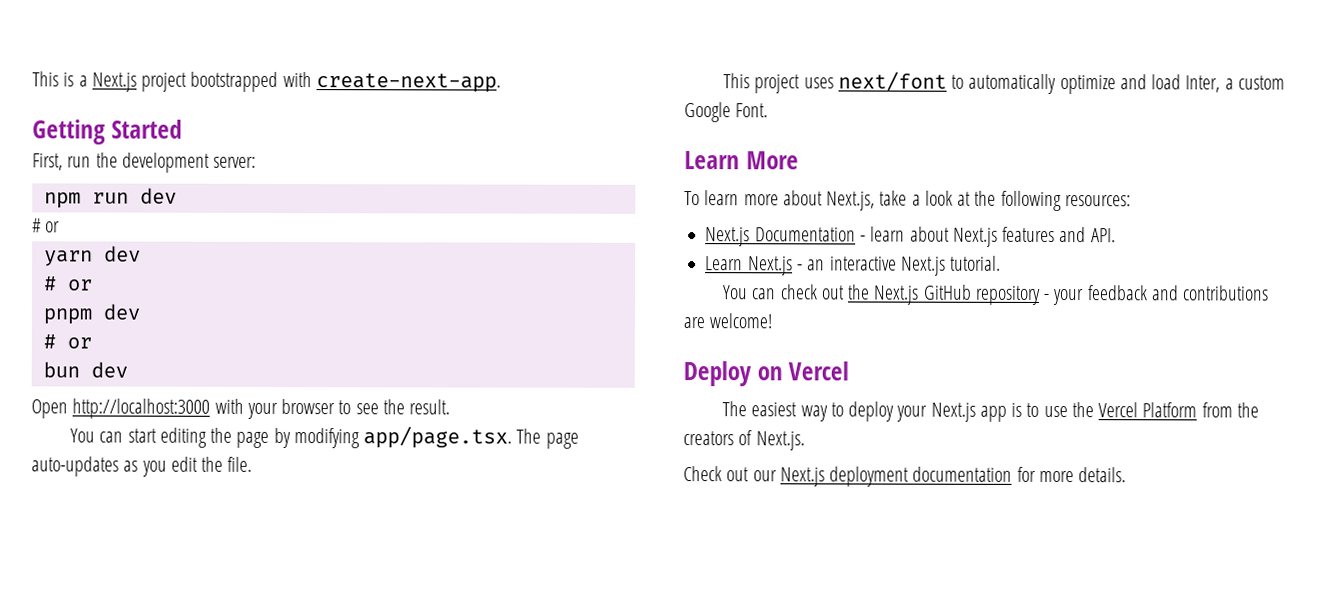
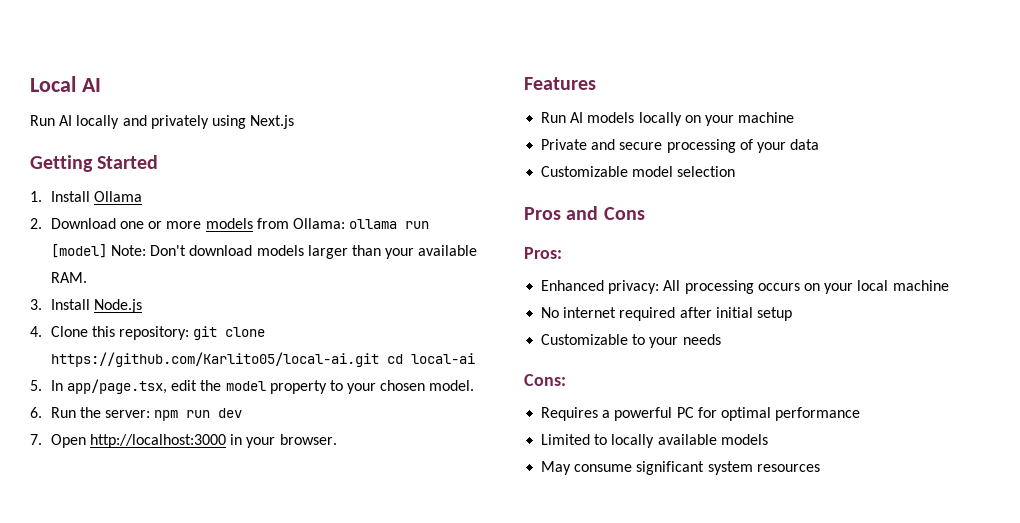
[32,71,501,93] [32,119,182,145] [32,152,210,173] This is a Next.js project bootstrapped with create-next-app. // Getting Started // First, run the development -> [30,76,101,92] [30,115,295,129] [30,155,159,172] [30,191,142,202] [30,218,430,229] [50,244,478,259] [50,272,87,283] [30,299,142,313] [30,326,266,340] [50,352,475,367] [30,379,475,394] [30,407,101,418] Local AI // Run AI locally and privately using Next.js // Getting Started // 1. Install Ollama // 2. Download one or more models from Ollama: ollama run [model] Note: Don't download models larger than your available RAM. // 3. Install Node.js // 4. Clone this repository: git clone https://github.com/Karlito05/local-ai.git cd local-ai // 5. In app/page.tsx, edit the model property to your chosen model. // 6. Run the
(257, 162) // -> (151, 414) none
[32,218,61,233] [43,245,141,267] [43,276,93,291] [42,303,140,325] [42,334,92,349] [42,361,128,378] [31,398,451,419] [70,426,579,449] [31,456,253,477] [723,71,1285,95] [684,102,769,123] [684,151,799,170] [684,190,1131,212] [705,226,1116,247] [705,255,1002,276] [722,284,1270,306] [683,313,773,329] [683,361,850,387] [722,401,1259,422] [683,430,805,451] [683,466,1127,487] # or // yarn dev // # or // pnpm dev // # or // bun dev // Open http://localhost:3000 with your browser to see the result. // You can start editing the page by modifying app/page.tsx. The page auto-updates as you edit the file. // This project uses next/font to automatically optimize and load Inter, a custom Google Font. // Learn More // To learn more about Next.js, take a look at the following resources: // Next.js Documentation - learn about Next.js features and API. // Learn Next.js - an interactive Next.js tutorial. // You can check out the Next.js GitHub repository - your feedback and contributions are welcome! // Deploy on Vercel // The easiest way to deploy your Next.js app is to use the Vercel Platform from the creators of Next.js. // Check out our Next.js deployment documentation for more details. -> [30,434,337,448] [524,77,596,90] [541,112,795,126] [541,139,820,153] [541,166,736,177] [524,206,645,220] [524,247,562,259] [541,280,949,294] [541,307,792,321] [541,334,721,348] [524,374,566,386] [541,407,861,421] [541,434,768,448] [541,461,820,475] 7. Open http://localhost:3000 in your browser. // Features // Run AI models locally on your machine // Private and secure processing of your data // Customizable model selection // Pros and Cons // Pros: // Enhanced privacy: All processing occurs on your local machine // No internet required after initial setup // Customizable to your needs // Cons: // Requires a powerful PC for optimal performance // Limited to locally available models // May consume significant system resources

